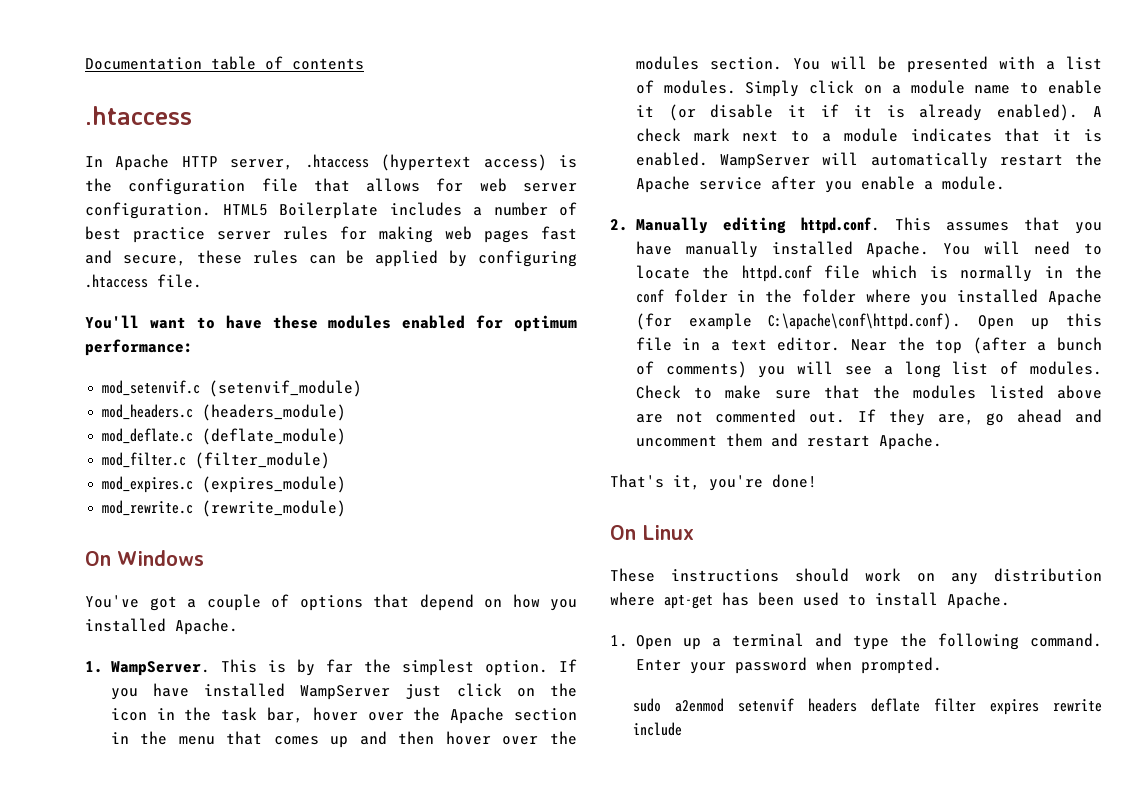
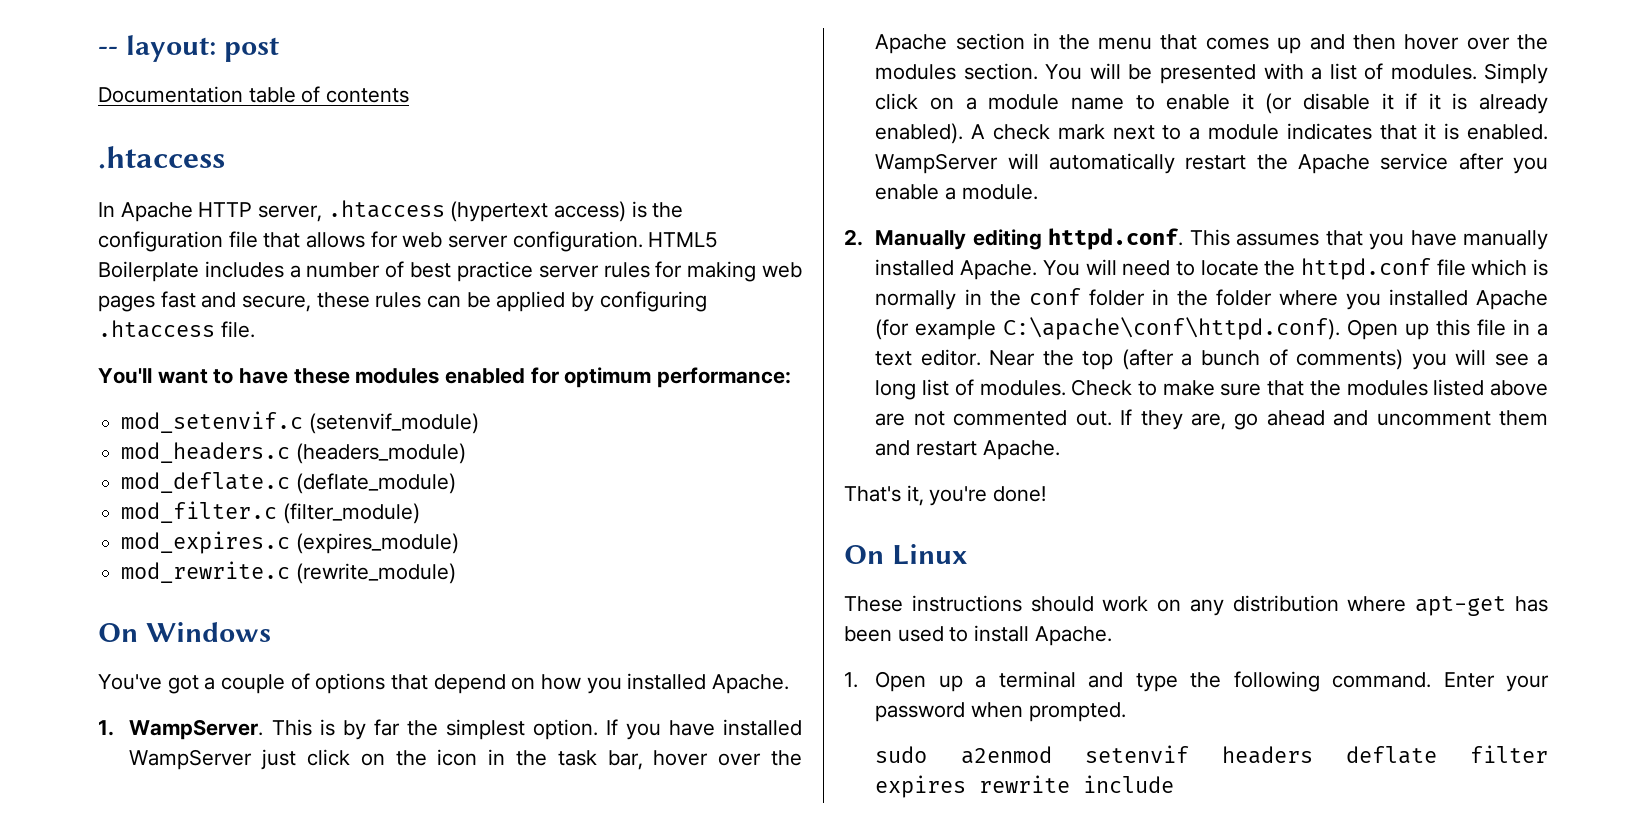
(85, 63) none -> [98,35,279,62] -- layout: post //

